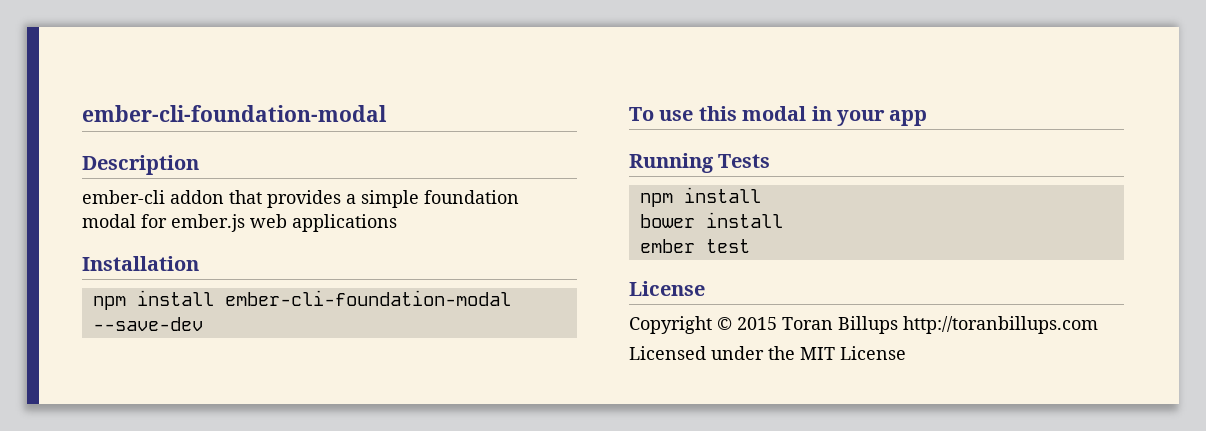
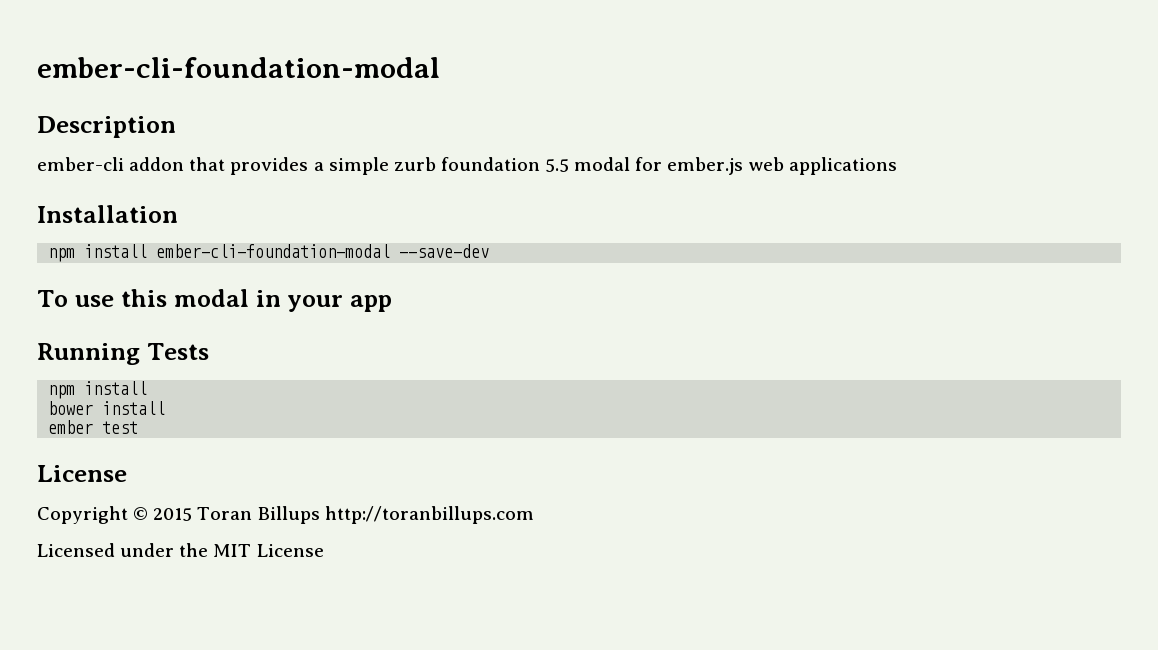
[424,190,519,204] foundation -> [393,157,570,172] zurb foundation 5.5

